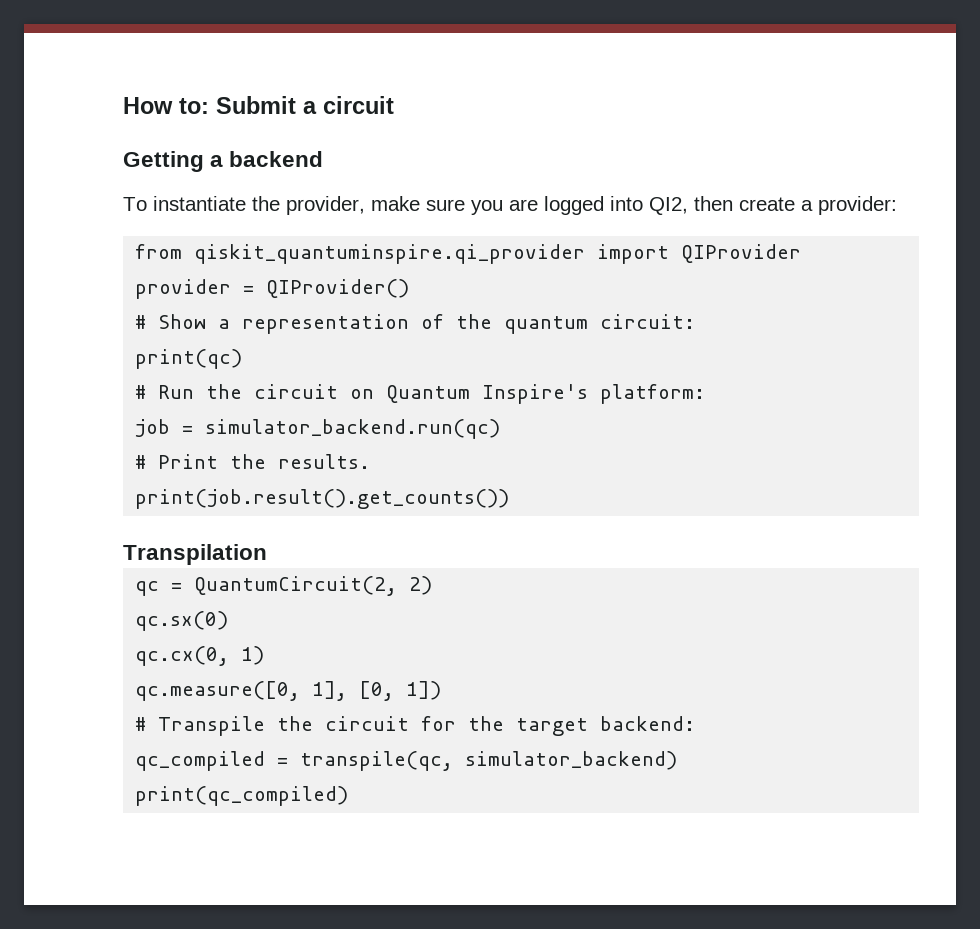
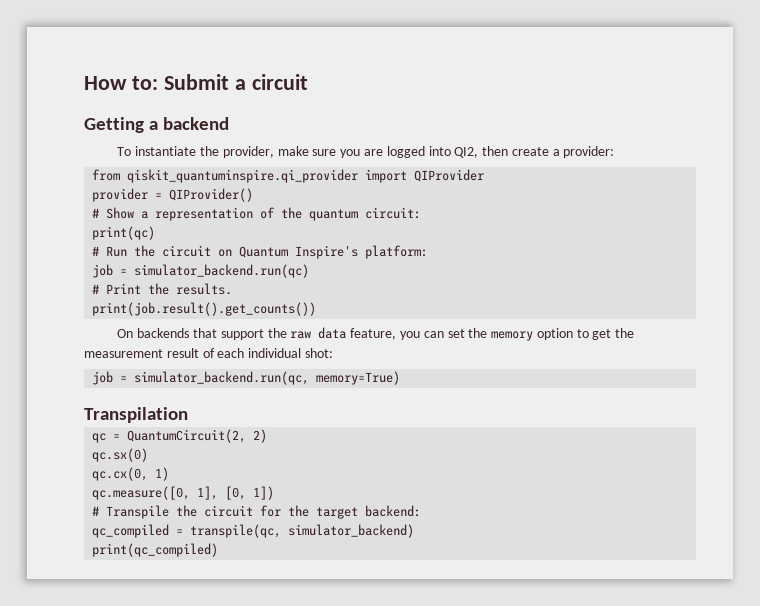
(510, 499) none -> [117,327,635,341] [84,348,333,358] [92,371,401,385] // On backends that support the raw data feature, you can set the memory option to get the measurement result of each individual shot: // job = simulator_backend.run(qc, memory=True)

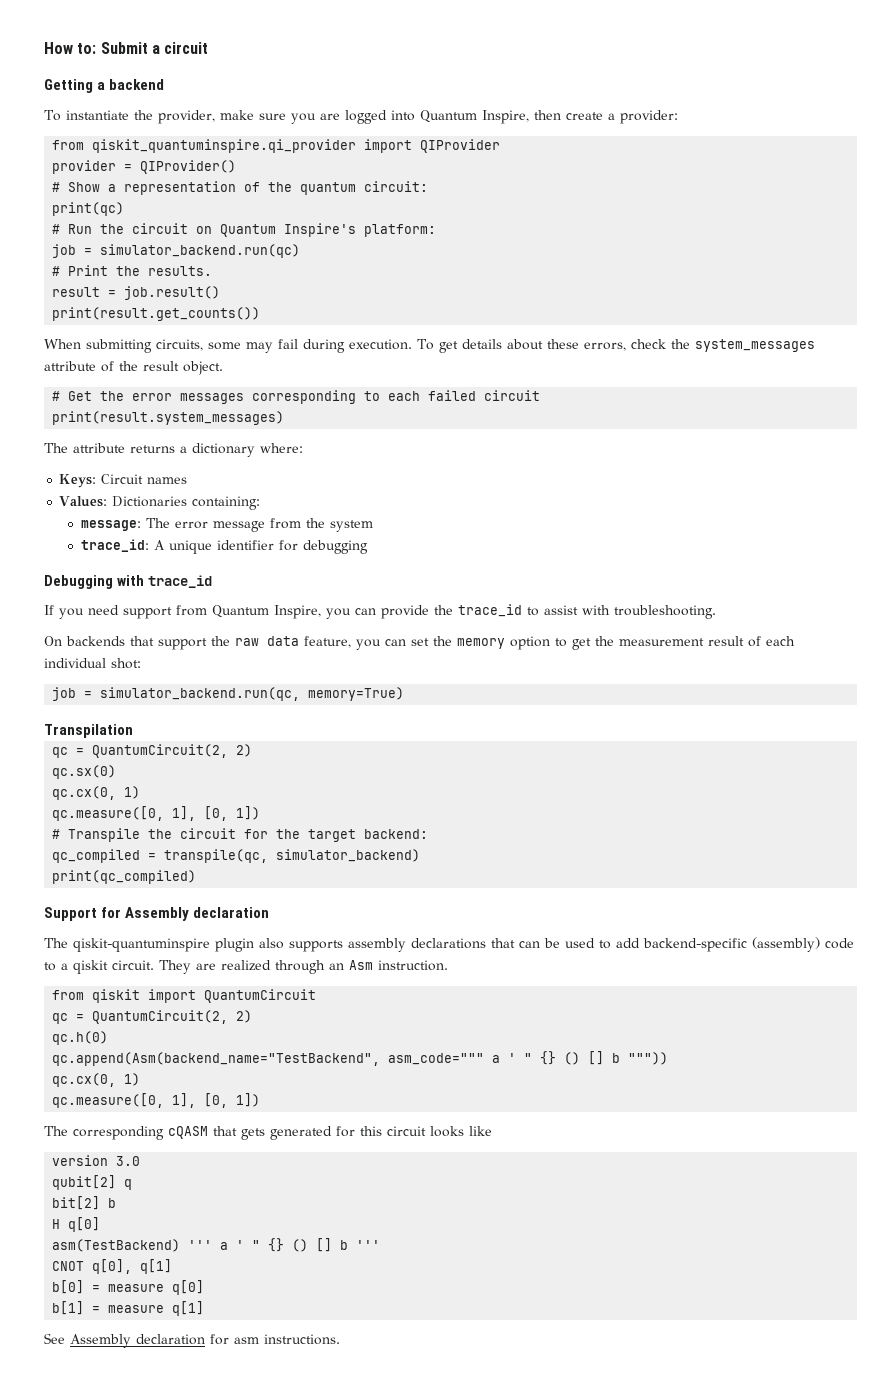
[454,147,479,158] QI2, -> [419,110,529,124] Quantum Inspire,
[92,302,317,316] print(job.result().get_counts()) -> [52,286,221,300] [52,307,261,321] [44,339,815,353] [44,361,223,375] [52,390,541,404] [52,411,285,425] [44,443,303,457] [59,474,188,488] [59,496,261,510] [80,518,373,532] [80,539,368,554] [44,575,212,589] [44,604,716,619] result = job.result() // print(result.get_counts()) // When submitting circuits, some may fail during execution. To get details about these errors, check the system_messages attribute of the result object. // # Get the error messages corresponding to each failed circuit // print(result.system_messages) // The attribute returns a dictionary where: // Keys: Circuit names // Values: Dictionaries containing: // message: The error message from the system // trace_id: A unique identifier for debugging // Debugging with trace_id // If you need support from Quantum Inspire, you can provide the trace_id to assist with troubleshooting.
(219, 550) none -> [44,907,270,921] [44,937,854,952] [44,960,448,974] [52,989,317,1003] [52,1010,253,1024] [52,1031,109,1045] [52,1051,669,1066] [52,1073,141,1087] [52,1093,261,1108] [44,1126,492,1140] [52,1155,141,1166] [52,1175,133,1190] [52,1196,117,1210] [52,1217,101,1232] [52,1238,381,1252] [52,1259,173,1274] [52,1280,205,1295] [52,1301,205,1316] [44,1333,340,1348] // Support for Assembly declaration // The qiskit-quantuminspire plugin also supports assembly declarations that can be used to add backend-specific (assembly) code to a qiskit circuit. They are realized through an Asm instruction. // from qiskit import QuantumCircuit // qc = QuantumCircuit(2, 2) // qc.h(0) // qc.append(Asm(backend_name="TestBackend", asm_code=""" a ' " {} () [] b """)) // qc.cx(0, 1) // qc.measure([0, 1], [0, 1]) // The corresponding cQASM that gets generated for this circuit looks like // version 3.0 // qubit[2] q // bit[2] b // H q[0] // asm(TestBackend) ''' a ' " {} () [] b ''' // CNOT q[0], q[1] // b[0] = measure q[0] // b[1] = measure q[1] // See Assembly declaration for asm instructions.

